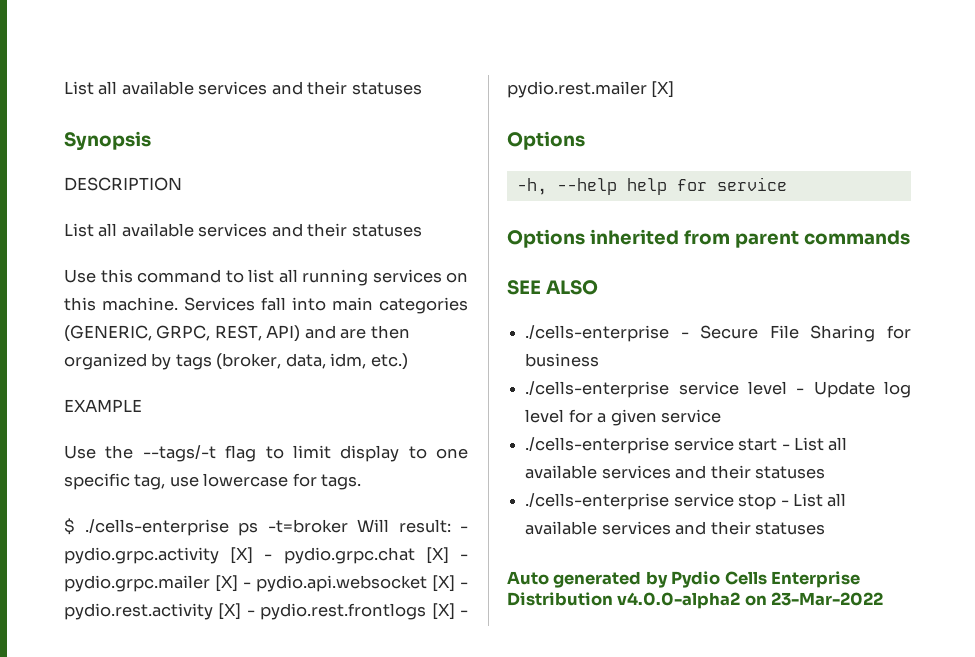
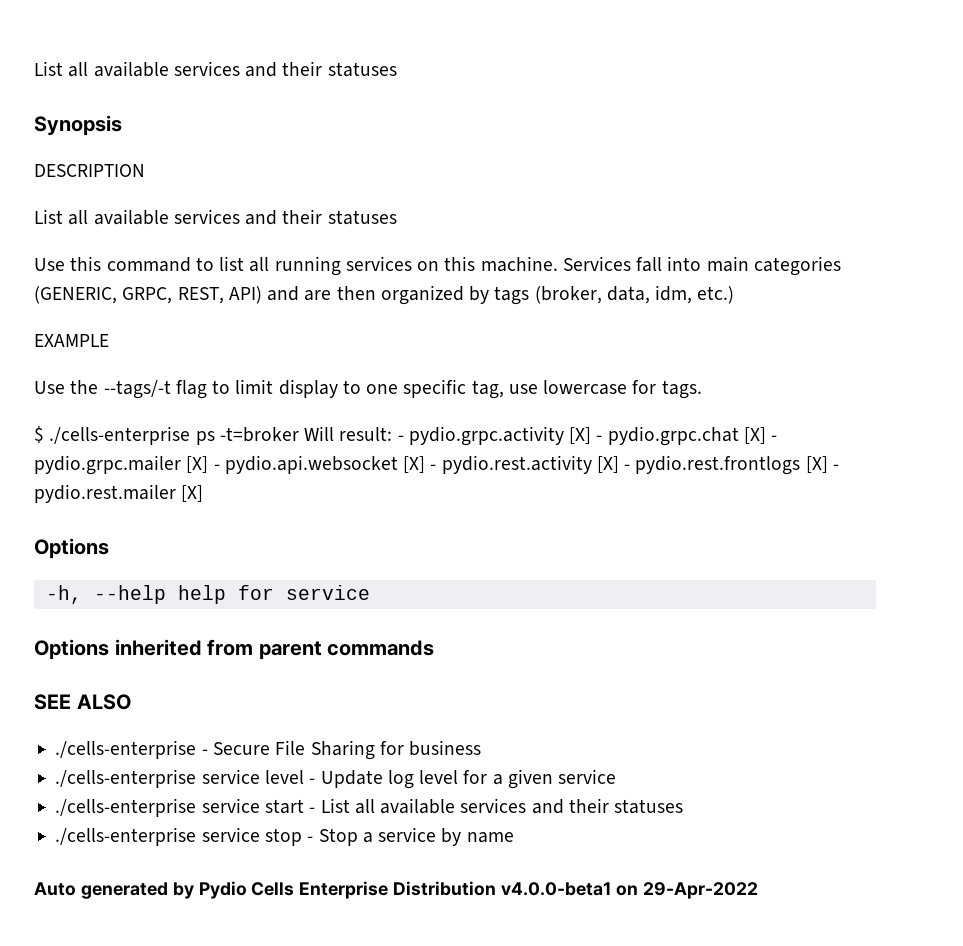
[792,493,847,507] [525,521,825,535] List all available services and their statuses -> [318,827,514,846] Stop a service by name
[617,592,884,609] v4.0.0-alpha2 on 23-Mar-2022 -> [501,882,758,899] v4.0.0-beta1 on 29-Apr-2022

